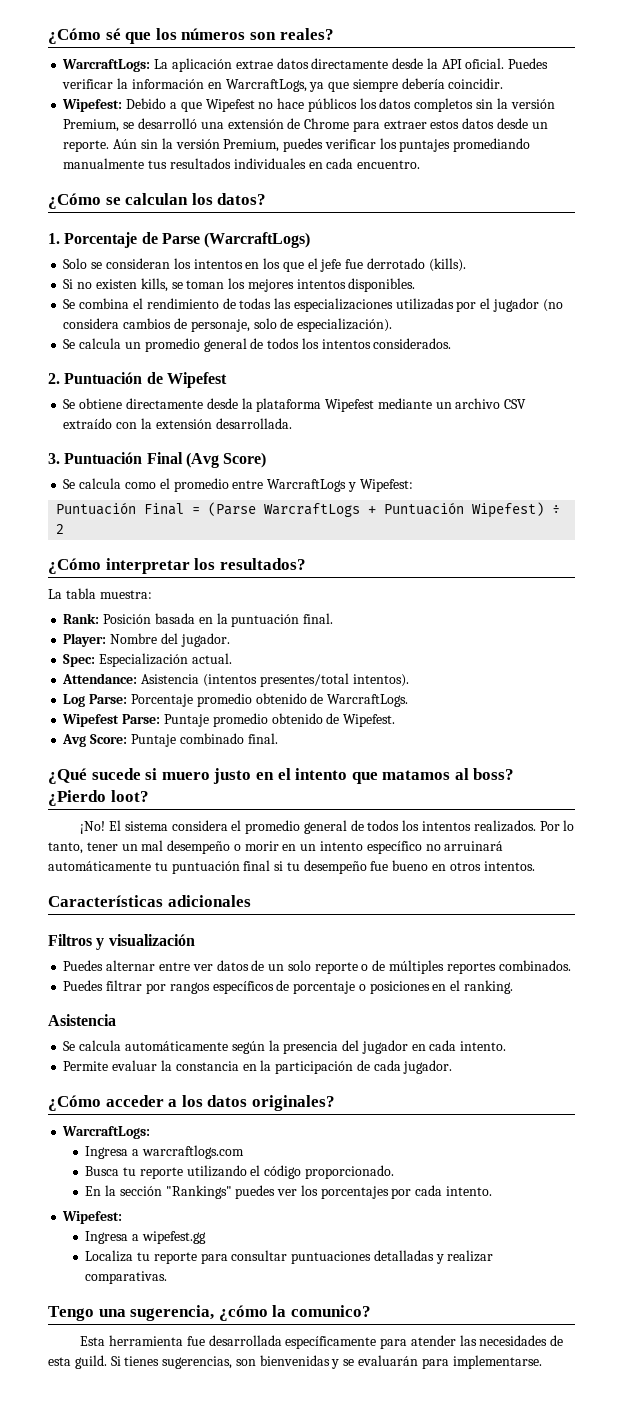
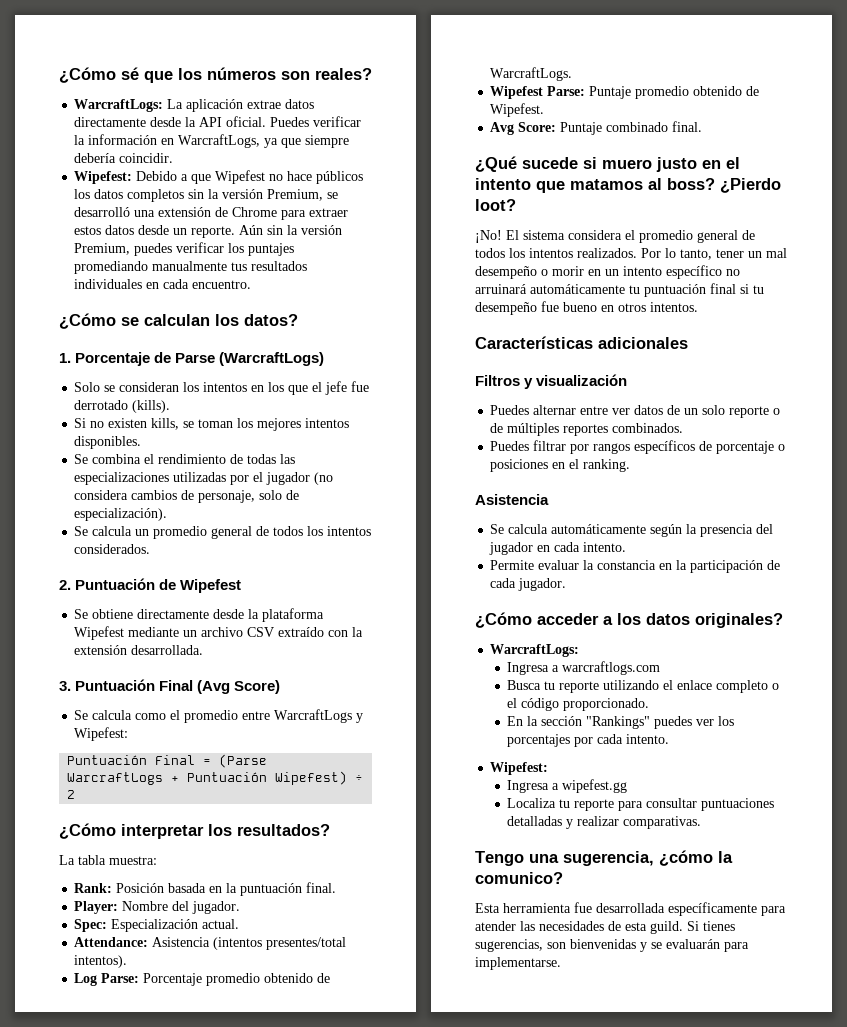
(261, 1170) none -> [677,680,780,693] [507,698,518,708] enlace completo o el

